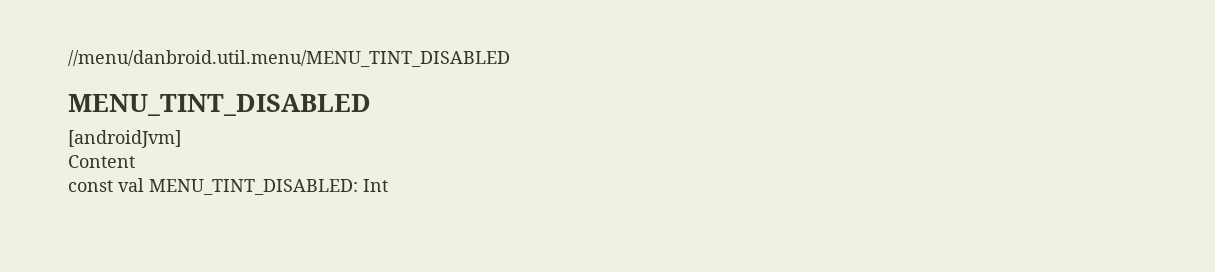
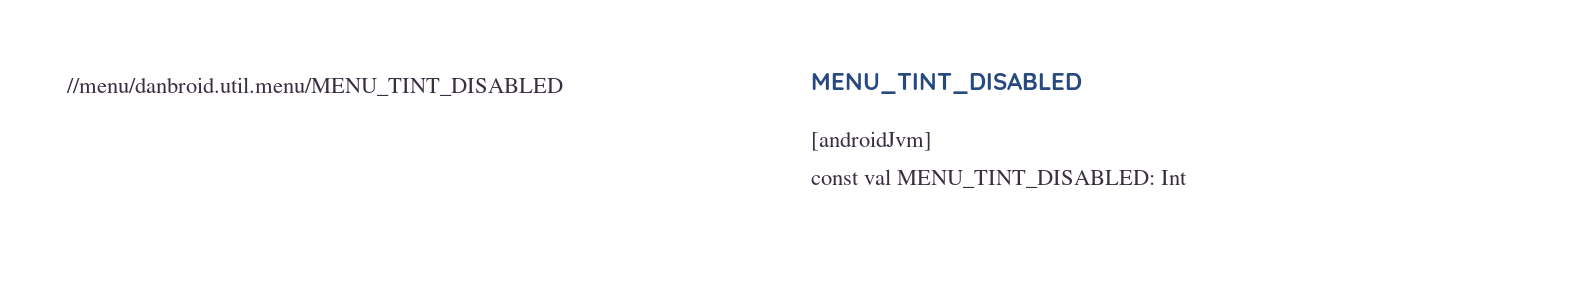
[68,155,135,168] // Content -> (932, 141) none

